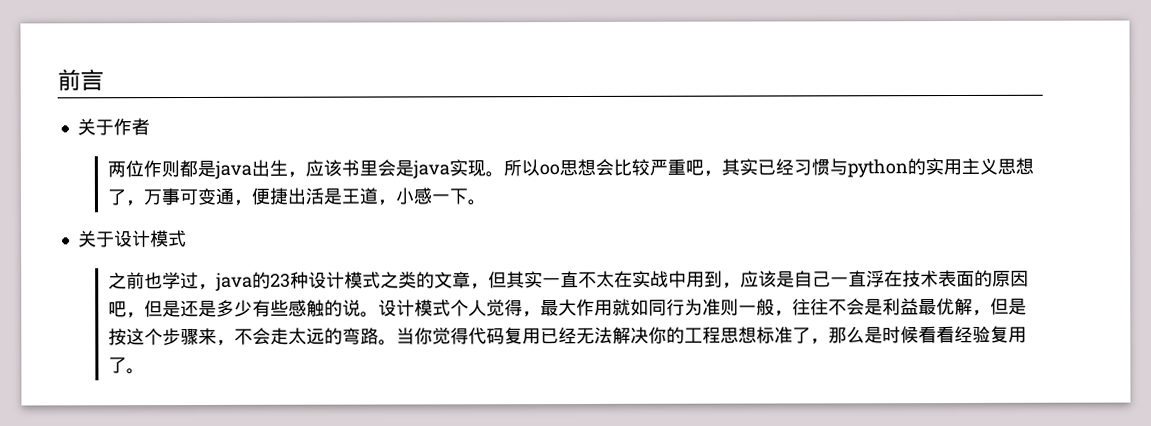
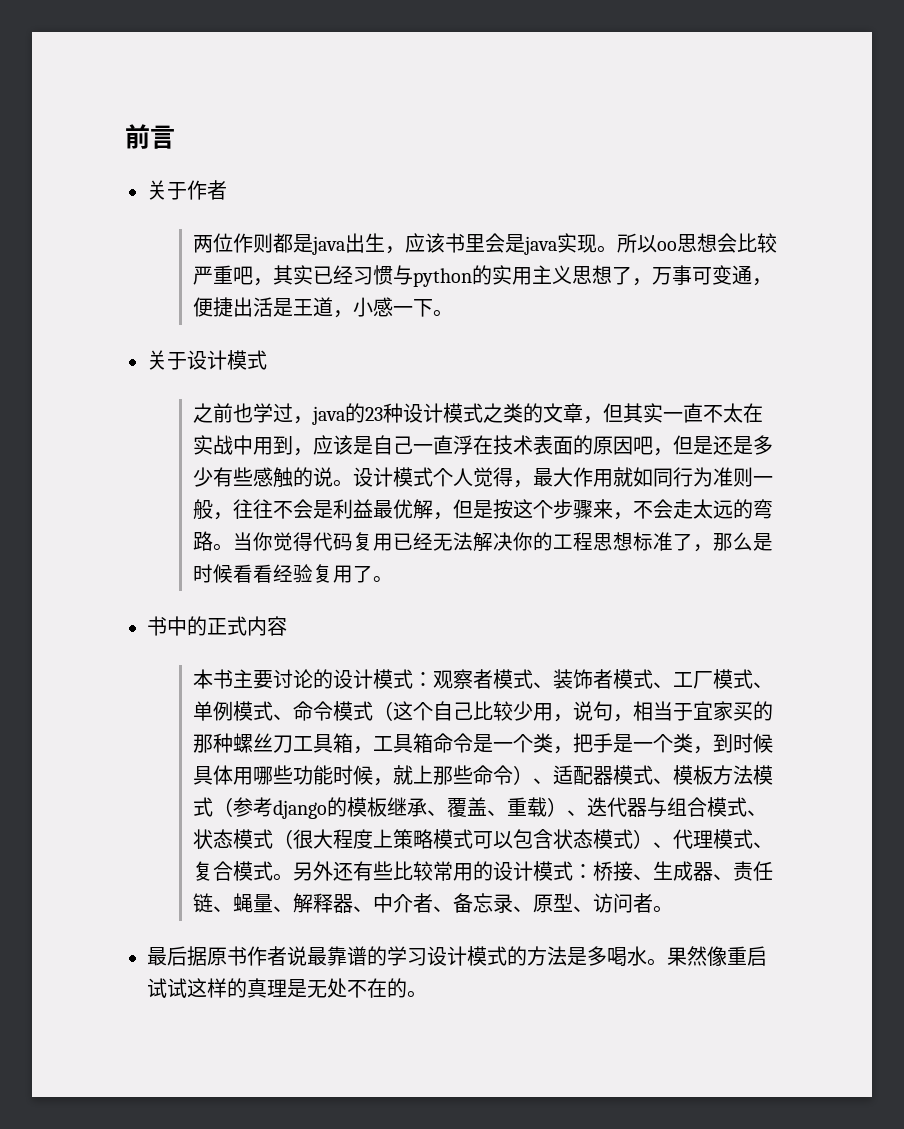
(145, 371) none -> [147,616,287,636] [192,669,773,690] [192,701,773,722] [192,733,773,754] [192,765,773,786] [192,797,767,819] [192,829,773,849] [192,861,773,881] [192,893,673,913] [147,946,767,967] [147,978,427,998] // 书中的正式内容 // 本书主要讨论的设计模式：观察者模式、装饰者模式、工厂模式、单例模式、命令模式（这个自己比较少用，说句，相当于宜家买的那种螺丝刀工具箱，工具箱命令是一个类，把手是一个类，到时候具体用哪些功能时候，就上那些命令）、适配器模式、模板方法模式（参考django的模板继承、覆盖、重载）、迭代器与组合模式、状态模式（很大程度上策略模式可以包含状态模式）、代理模式、复合模式。另外还有些比较常用的设计模式：桥接、生成器、责任链、蝇量、解释器、中介者、备忘录、原型、访问者。 // 最后据原书作者说最靠谱的学习设计模式的方法是多喝水。果然像重启试试这样的真理是无处不在的。

